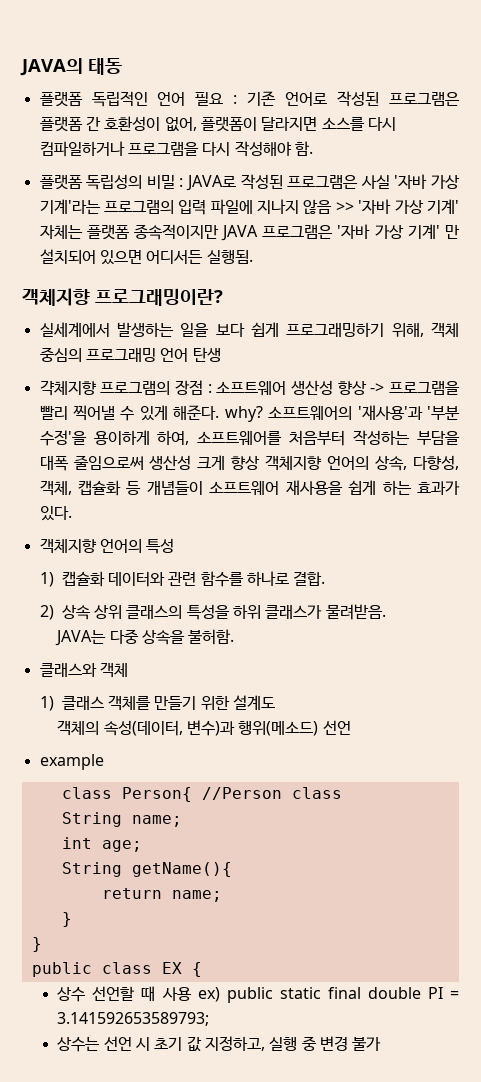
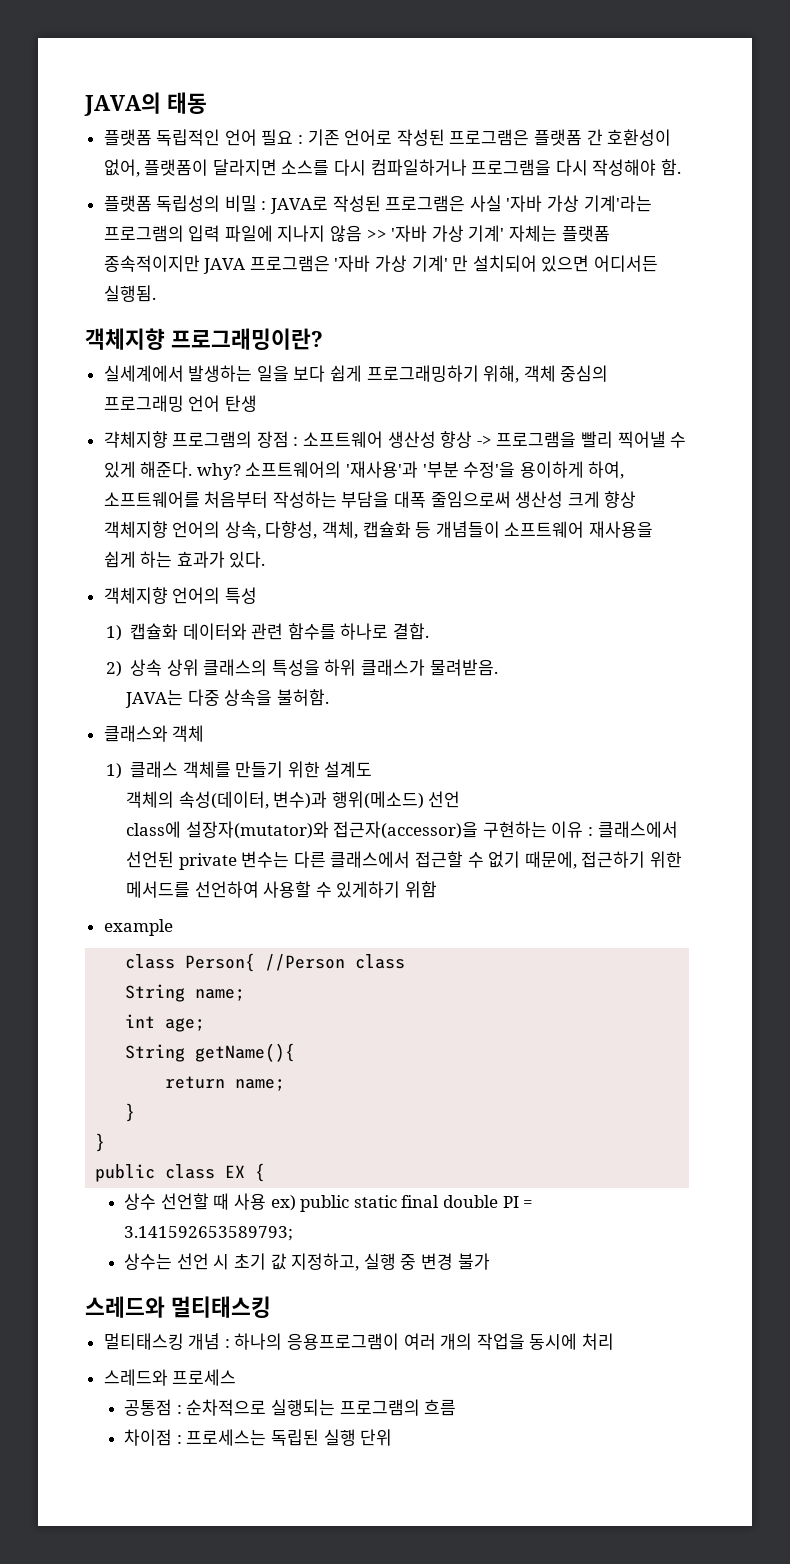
(351, 727) none -> [126,821,678,839] [126,851,682,870] [126,881,437,898] // class에 설장자(mutator)와 접근자(accessor)을 구현하는 이유 : 클래스에서 선언된 private 변수는 다른 클래스에서 접근할 수 없기 때문에, 접근하기 위한 메서드를 선언하여 사용할 수 있게하기 위함
(382, 1044) none -> [85,1296,271,1318] [103,1333,615,1350] [103,1369,237,1386] [124,1399,457,1416] [124,1429,393,1446] // 스레드와 멀티태스킹 // 멀티태스킹 개념 : 하나의 응용프로그램이 여러 개의 작업을 동시에 처리 // 스레드와 프로세스 // 공통점 : 순차적으로 실행되는 프로그램의 흐름 // 차이점 : 프로세스는 독립된 실행 단위

